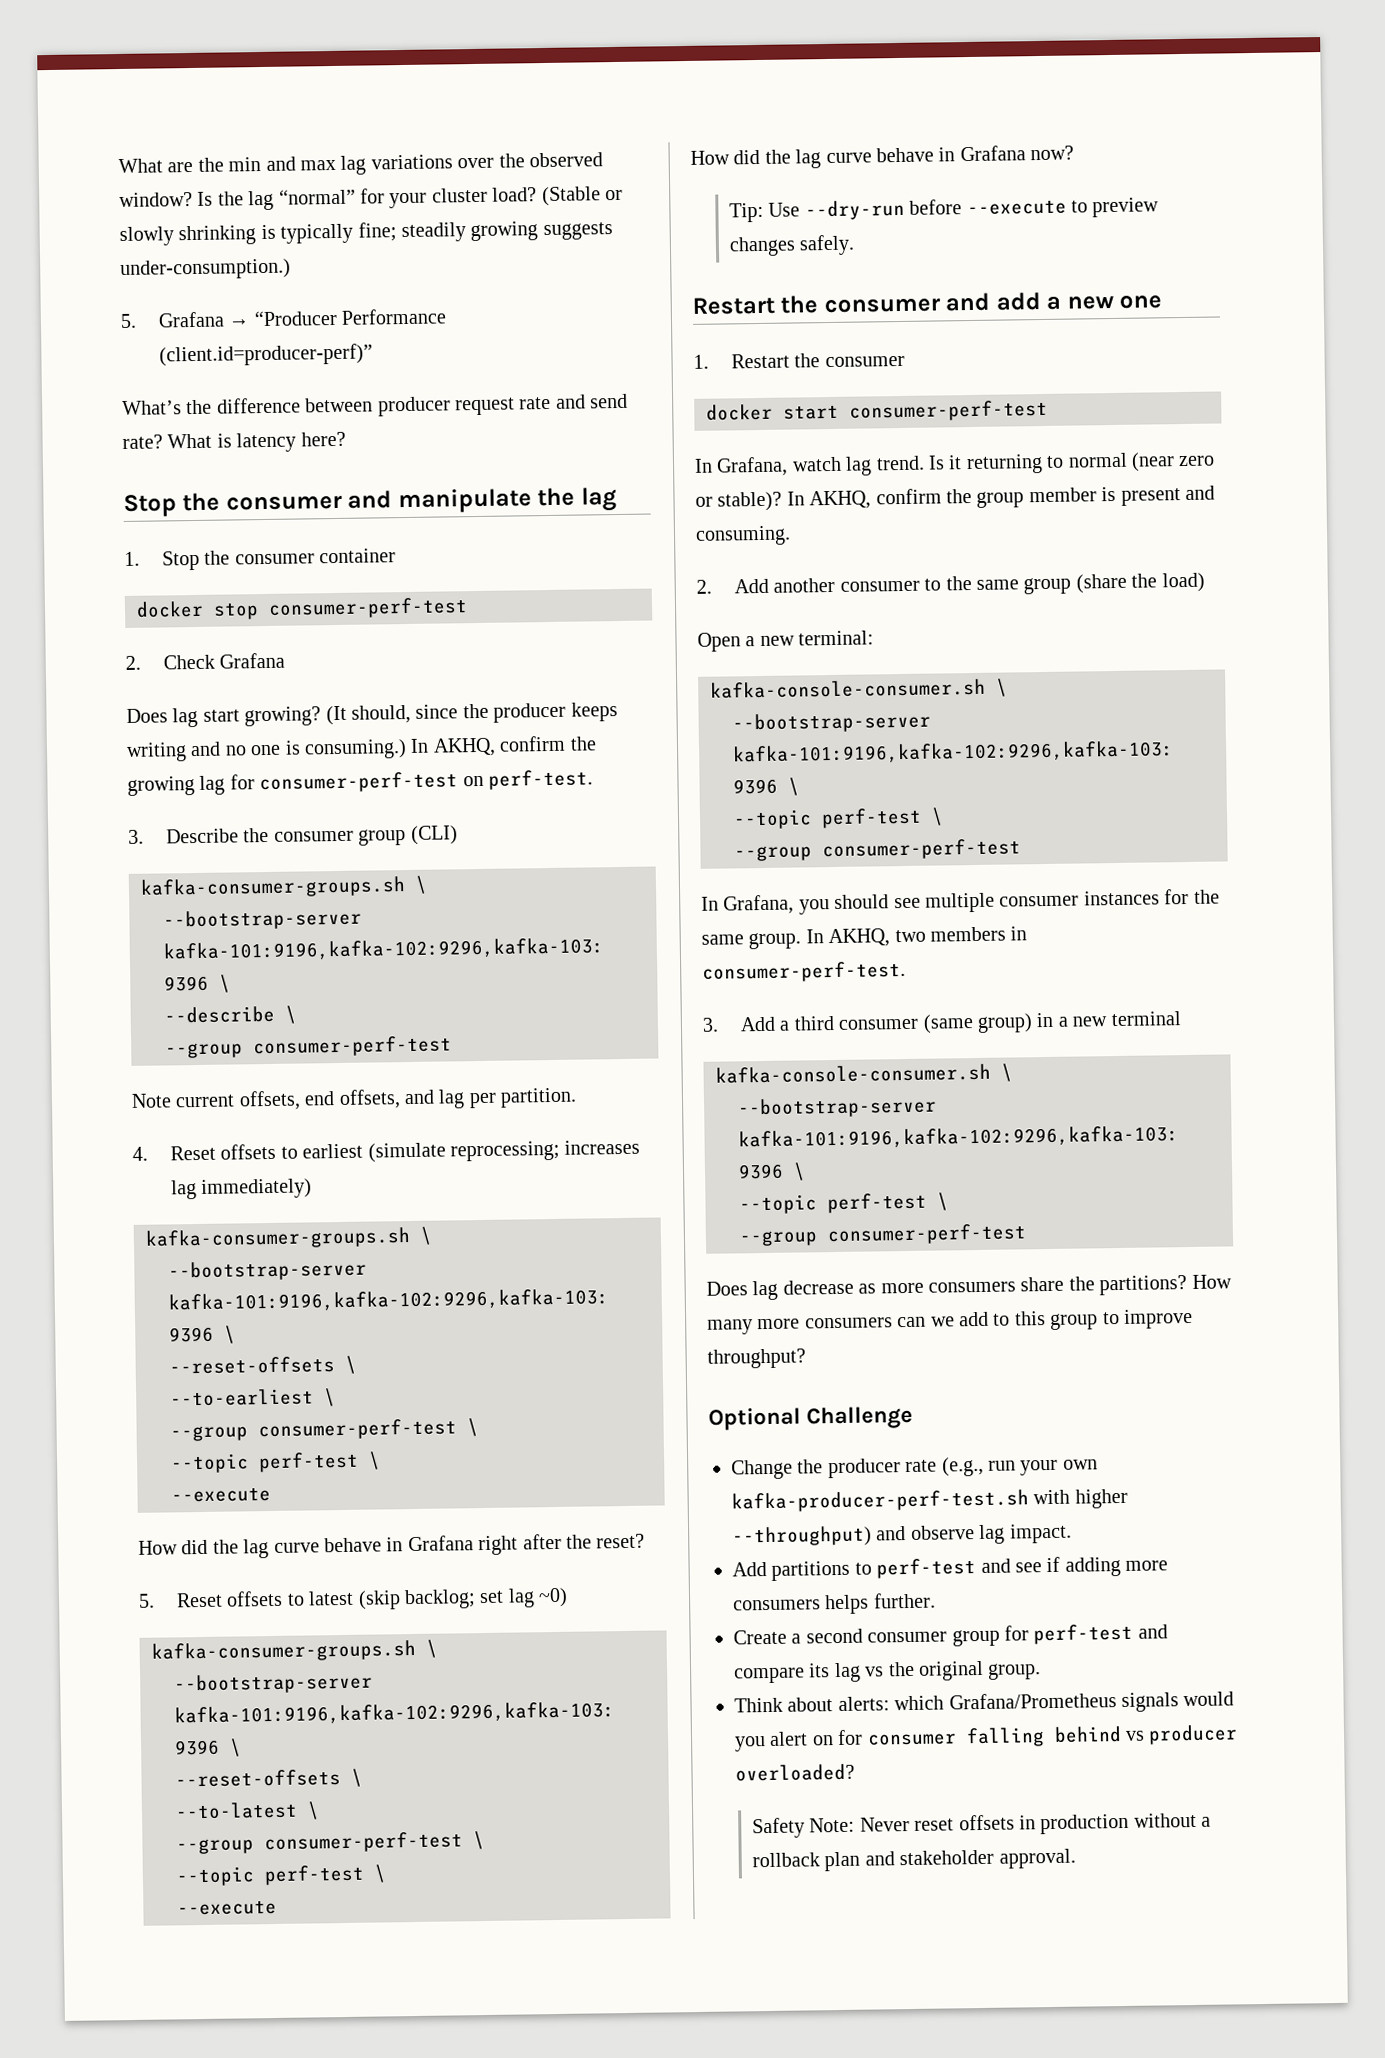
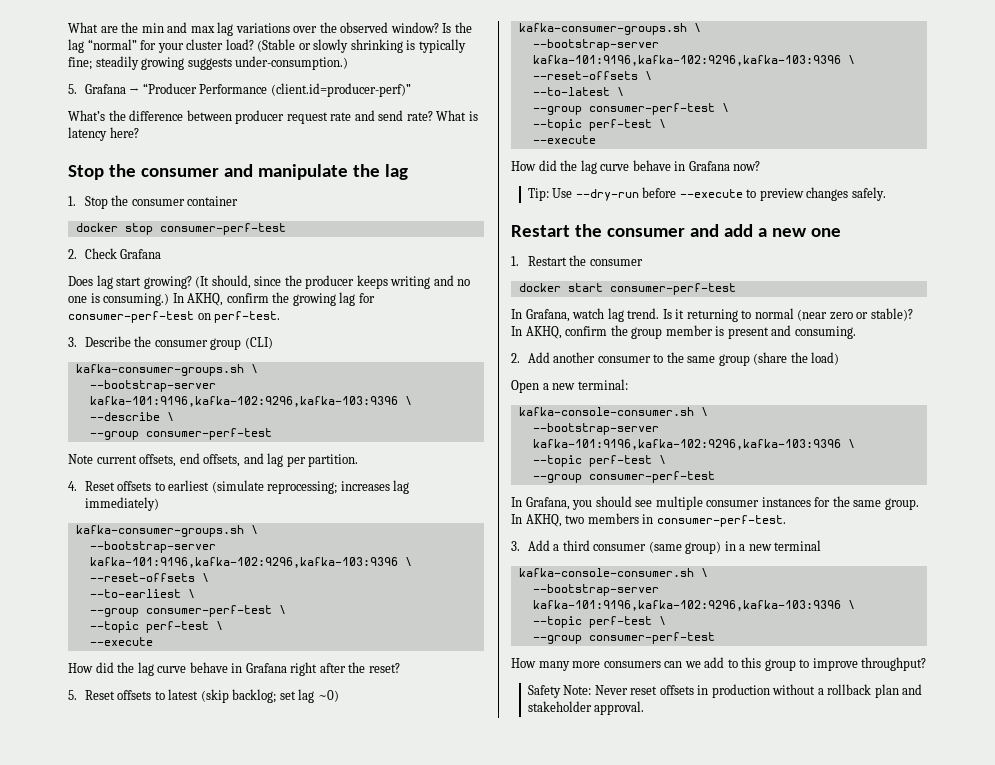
[706,1275,1188,1301] Does lag decrease as more consumers share the partitions? -> (715, 638) none
[708,1405,914,1431] [731,1456,1098,1480] [731,1488,1128,1513] [732,1523,1072,1548] [732,1556,1169,1581] [733,1592,936,1615] [733,1623,1168,1647] [734,1660,1042,1684] [734,1691,1235,1713] [735,1724,1239,1752] [735,1763,855,1782] // Optional Challenge // Change the producer rate (e.g., run your own kafka-producer-perf-test.sh with higher --throughput) and observe lag impact. // Add partitions to perf-test and see if adding more consumers helps further. // Create a second consumer group for perf-test and compare its lag vs the original group. // Think about alerts: which Grafana/Prometheus signals would you alert on for consumer falling behind vs producer overloaded? -> (927, 664) none

